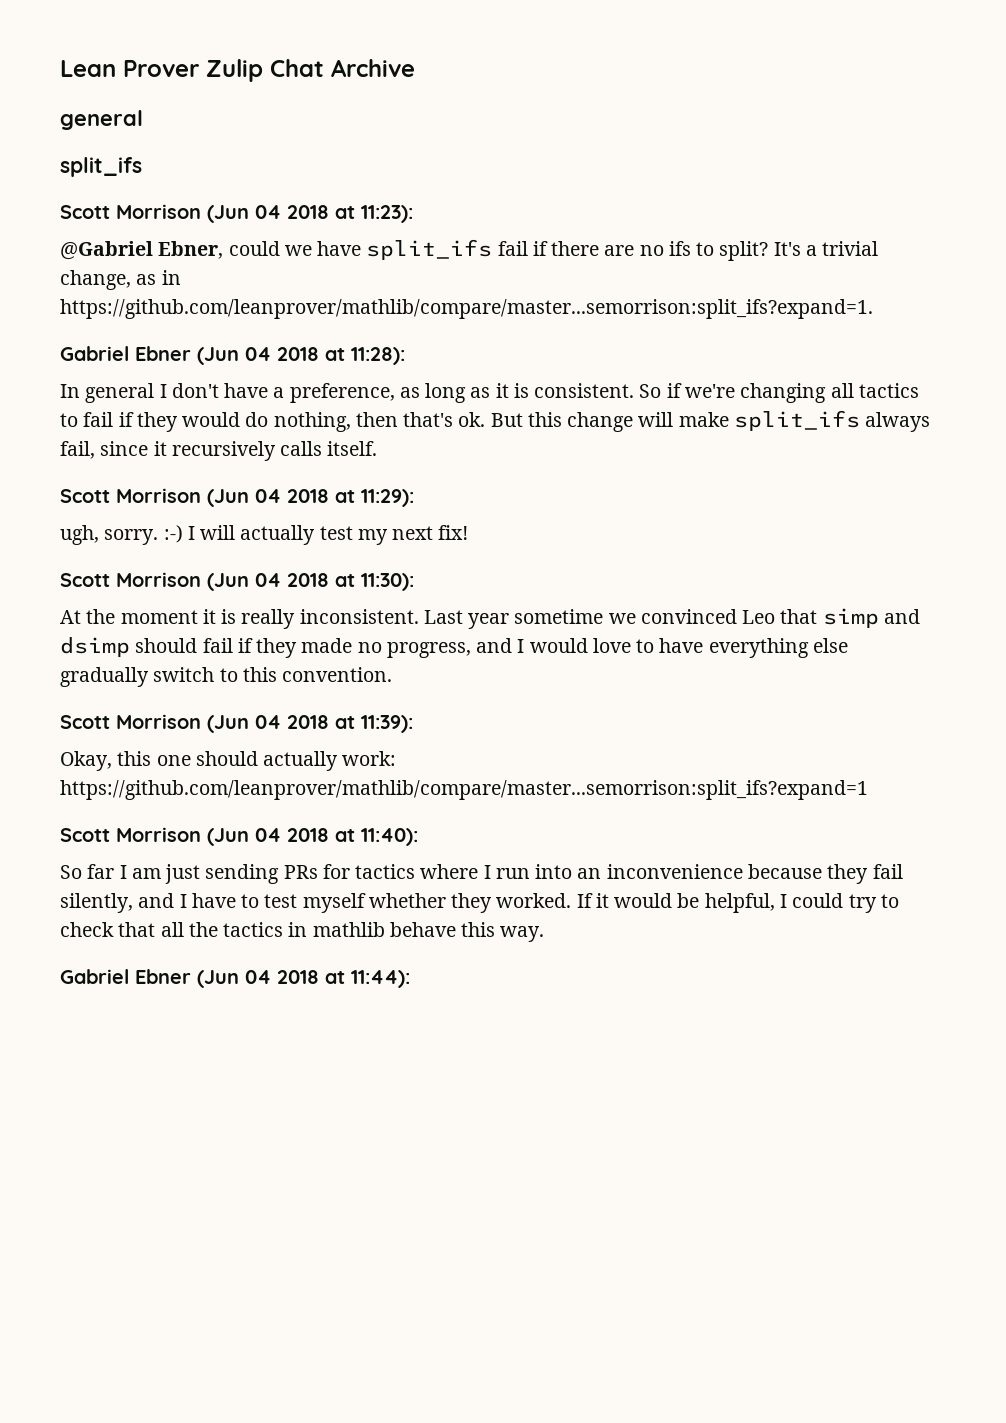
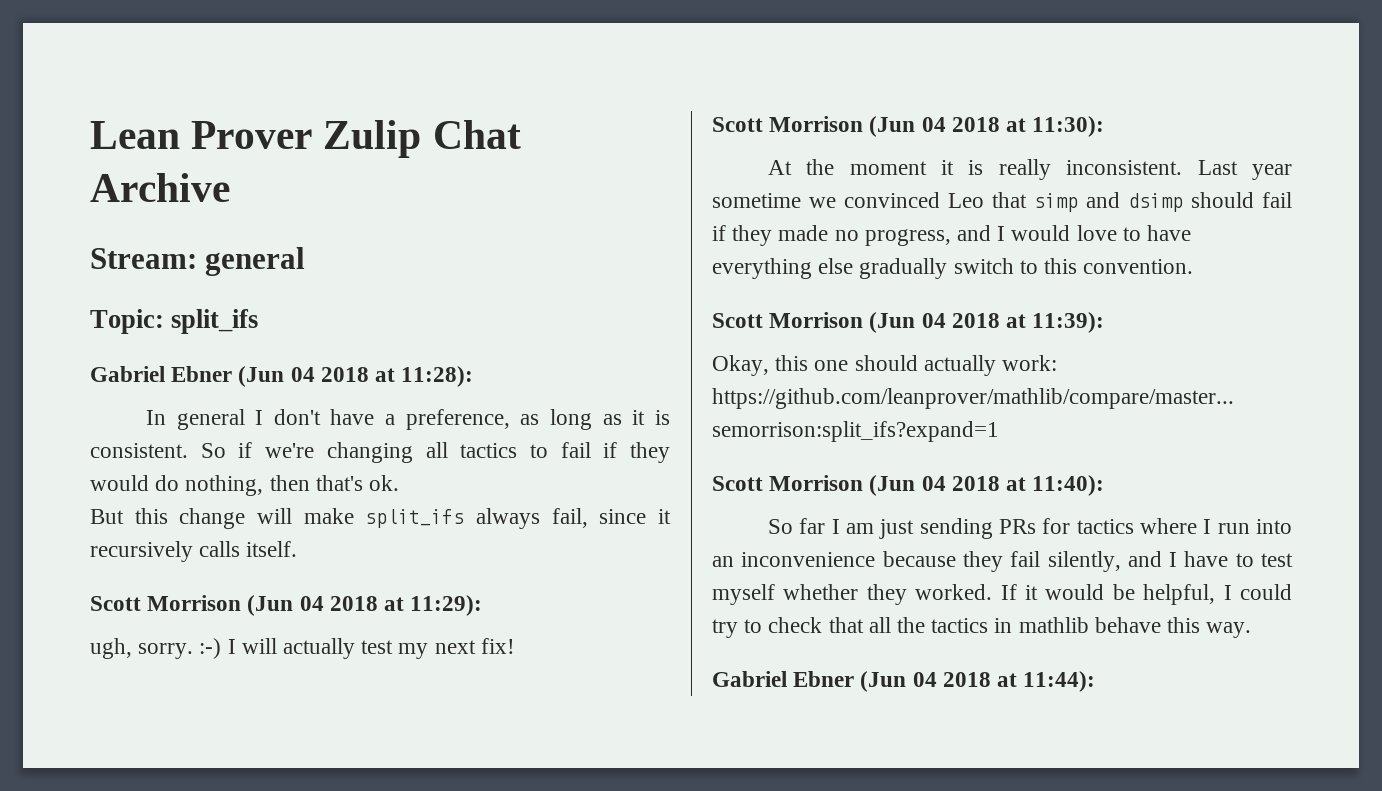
(415, 68) none -> [90,248,197,269] Stream:
[60,157,142,177] [60,204,413,223] [60,239,879,261] [60,270,181,290] [60,299,873,319] split_ifs // Scott Morrison (Jun 04 2018 at 11:23): // @Gabriel Ebner, could we have split_ifs fail if there are no ifs to split? It's a trivial change, as in https://github.com/leanprover/mathlib/compare/master...semorrison:split_ifs?expand=1. -> [90,309,259,334] Topic: split_ifs
(486, 419) none -> (400, 483) //

